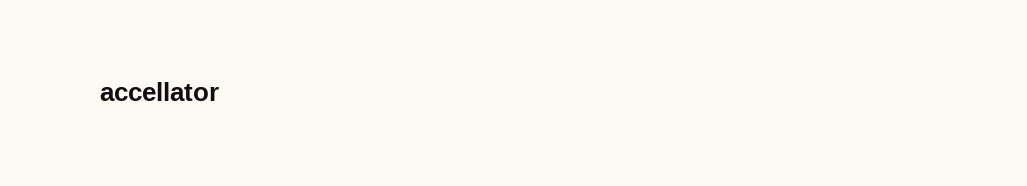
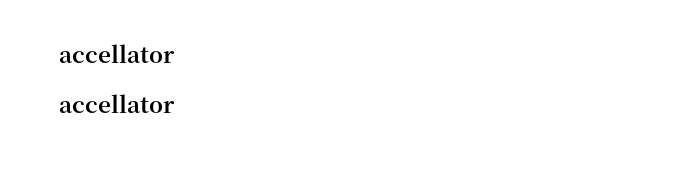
[100,82,219,101] accellator -> [59,44,175,63] [59,94,175,113] accellator // accellator

